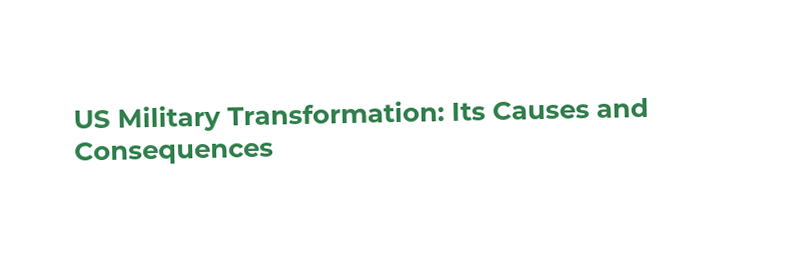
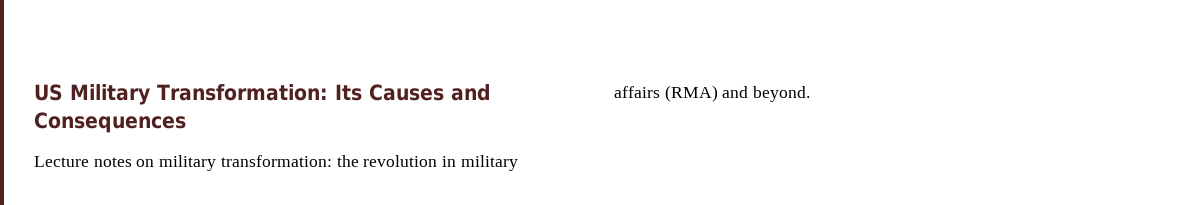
(274, 152) none -> [34,155,518,171] [614,85,811,102] // Lecture notes on military transformation: the revolution in military affairs (RMA) and beyond.

